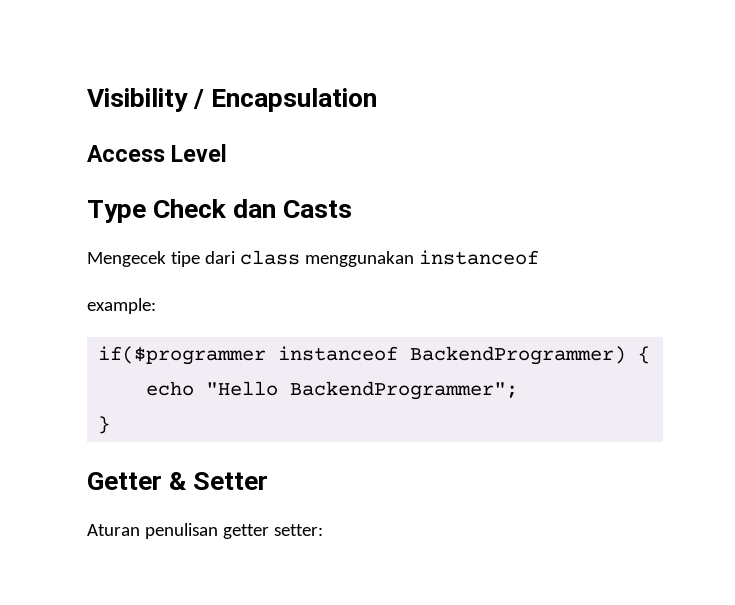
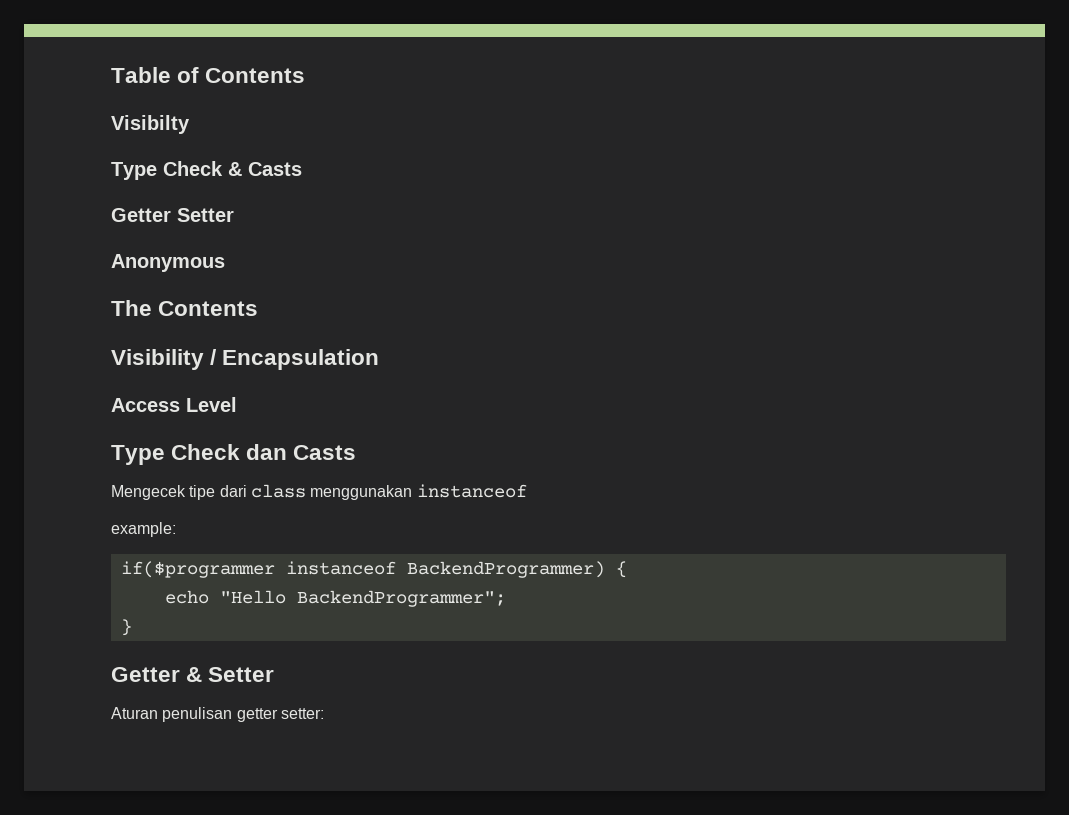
(87, 100) none -> [111,67,306,83] [111,115,190,134] [111,161,302,180] [111,208,234,222] [111,254,225,272] [111,300,259,316] Table of Contents // Visibilty // Type Check & Casts // Getter Setter // Anonymous // The Contents //

